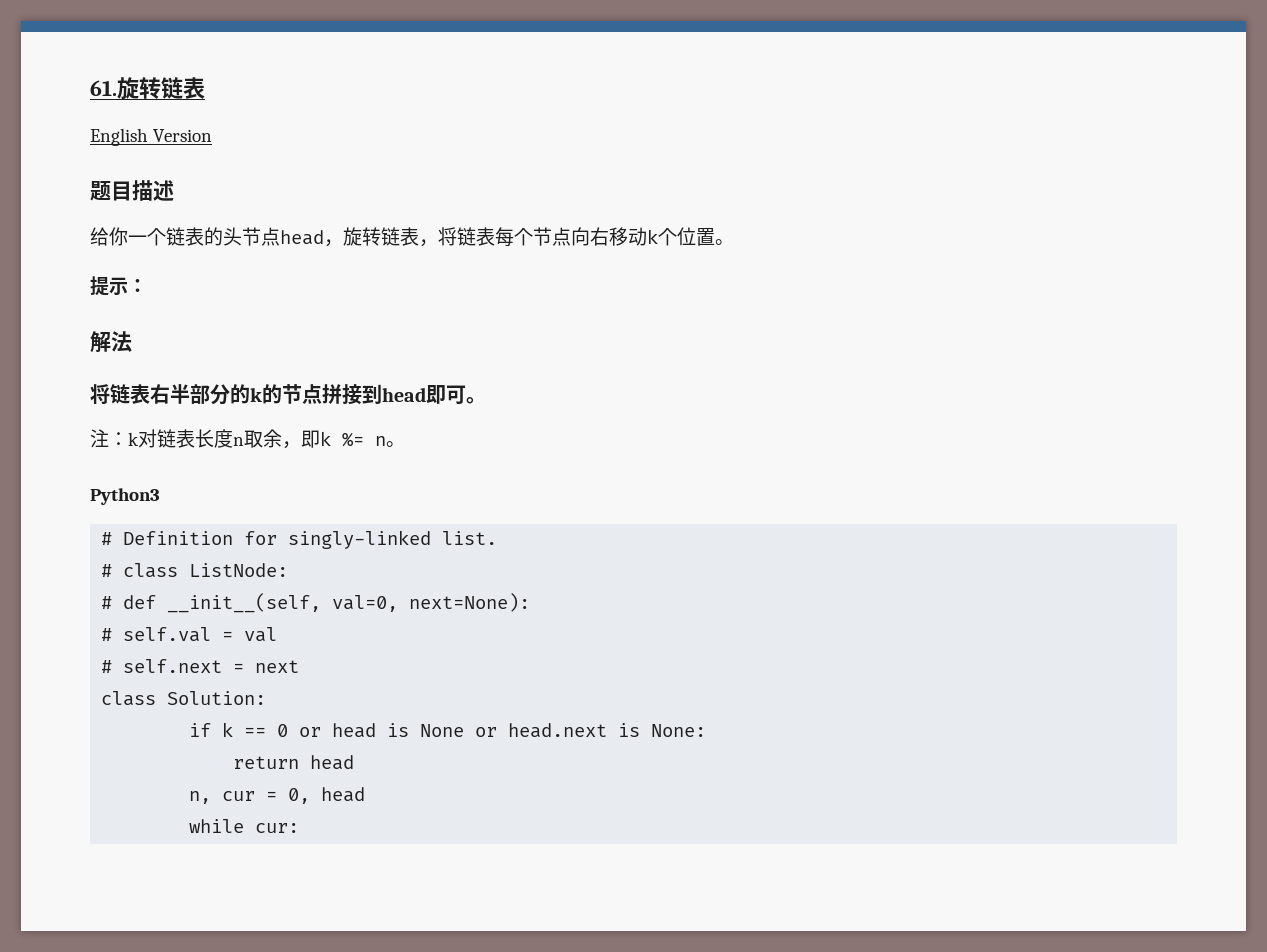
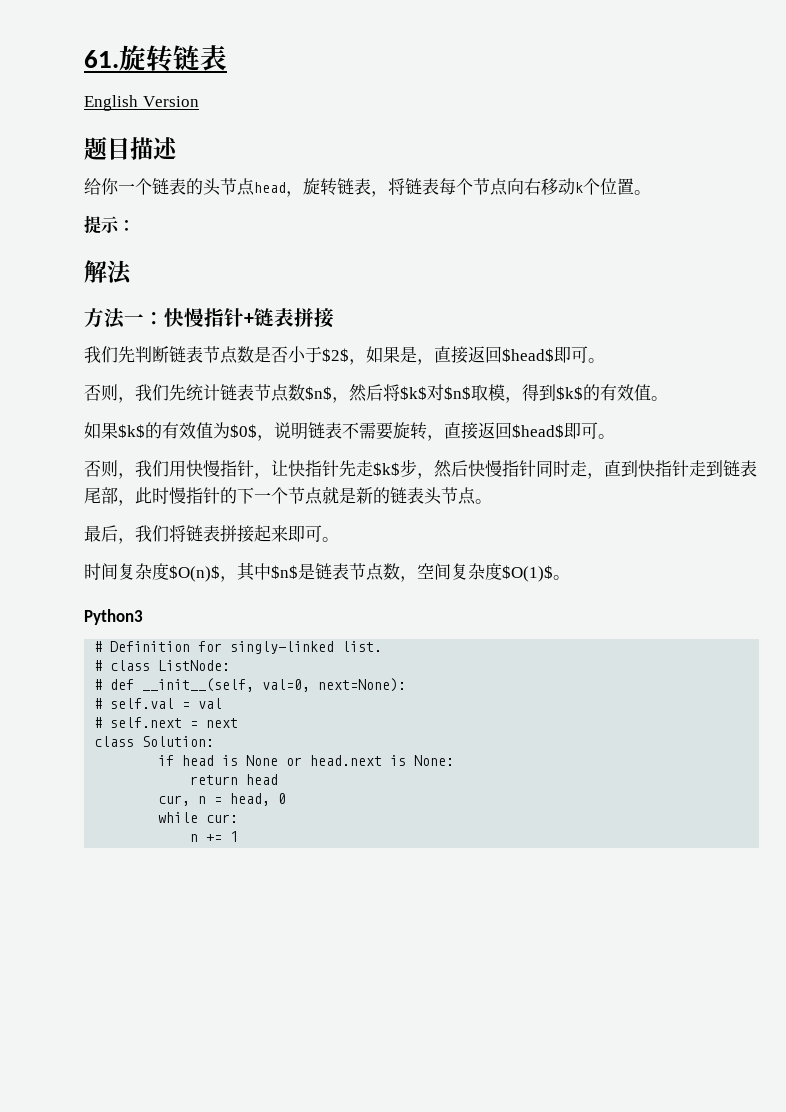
[90,384,486,405] [90,429,386,449] 将链表右半部分的k的节点拼接到head即可。 // 注：k对链表长度n取余，即k %= n -> [84,308,334,329] [84,346,605,365] [84,384,668,403] [84,422,615,441] [84,459,757,479] [84,486,492,506] [84,525,339,544] [84,562,553,582] 方法一：快慢指针+链表拼接 // 我们先判断链表节点数是否小于$2$，如果是，直接返回$head$即可。 // 否则，我们先统计链表节点数$n$，然后将$k$对$n$取模，得到$k$的有效值。 // 如果$k$的有效值为$0$，说明链表不需要旋转，直接返回$head$即可。 // 否则，我们用快慢指针，让快指针先走$k$步，然后快慢指针同时走，直到快指针走到链表尾部，此时慢指针的下一个节点就是新的链表头节点。 // 最后，我们将链表拼接起来即可。 // 时间复杂度$O(n)$，其中$n$是链表节点数，空间复杂度$O(1)$
[222,722,322,737] k == 0 or -> (175, 760) none
[189,787,366,804] n, cur = 0, head -> [158,793,287,806] cur, n = head, 0
(300, 828) none -> [190,831,239,842] // n += 1

